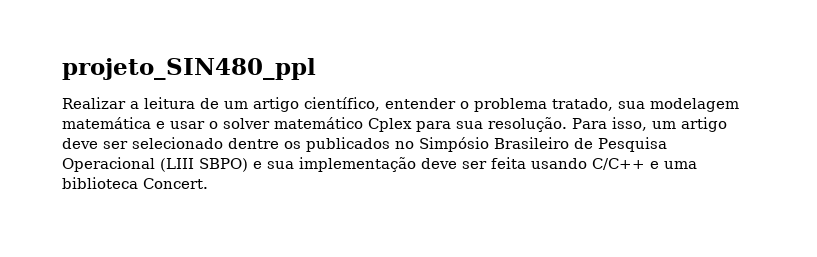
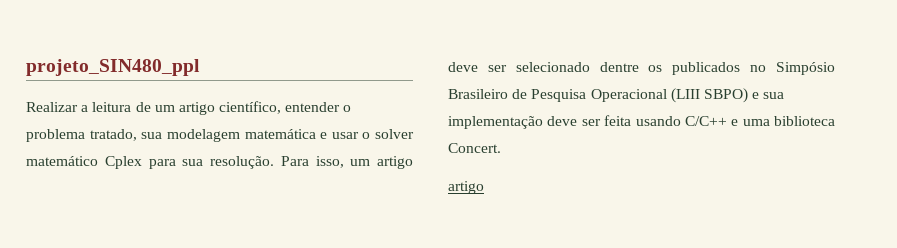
(208, 183) none -> [448,181,484,194] // artigo

